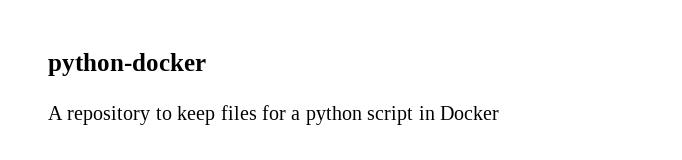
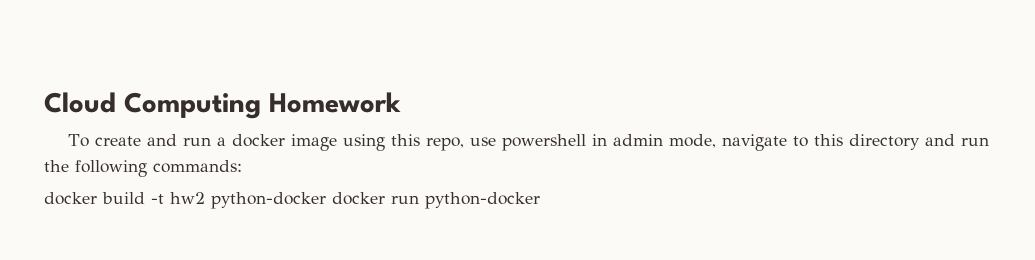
[48,53,206,76] [48,105,499,125] python-docker // A repository to keep files for a python script in Docker -> [44,92,401,119] [67,134,989,151] [44,160,242,177] [44,192,540,209] Cloud Computing Homework // To create and run a docker image using this repo, use powershell in admin mode, navigate to this directory and run the following commands: // docker build -t hw2 python-docker docker run python-docker

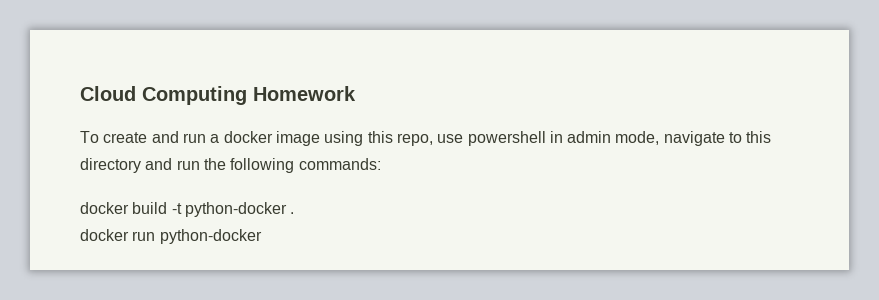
[170,192,326,209] hw2 python-docker -> [184,202,295,217] python-docker . //

